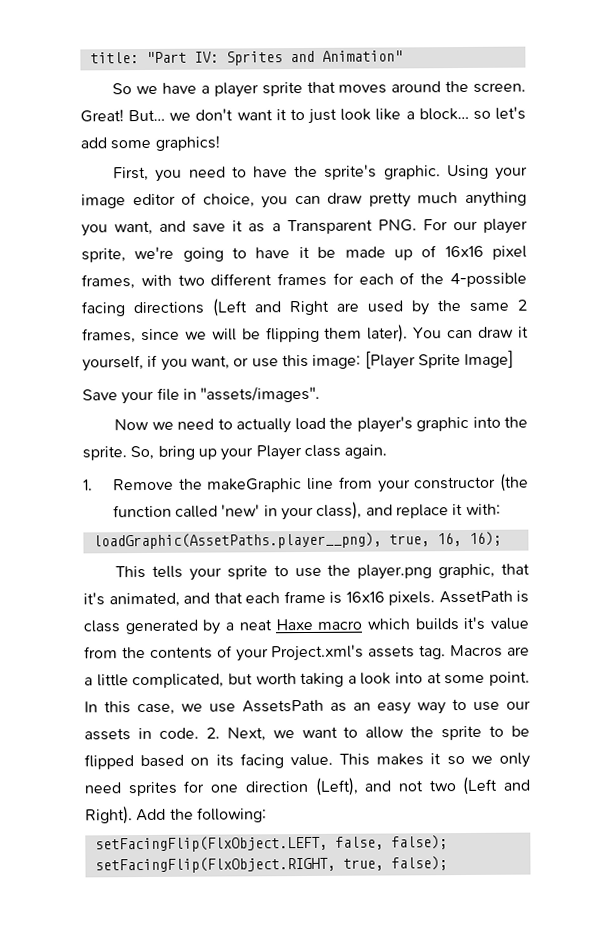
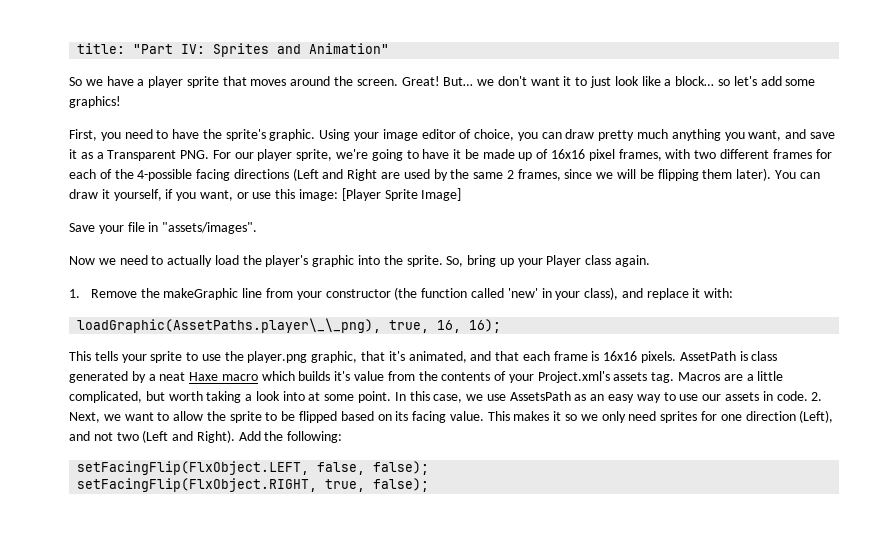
[92,532,382,550] loadGraphic(AssetPaths.player__png), -> [77,318,382,333] loadGraphic(AssetPaths.player\_\_png),

